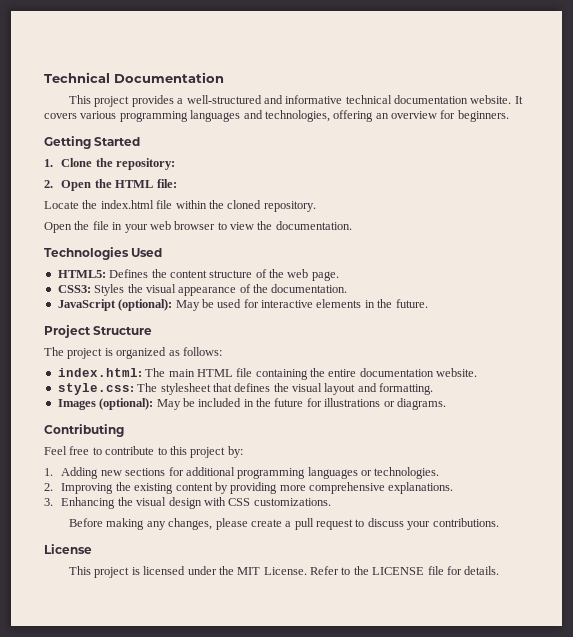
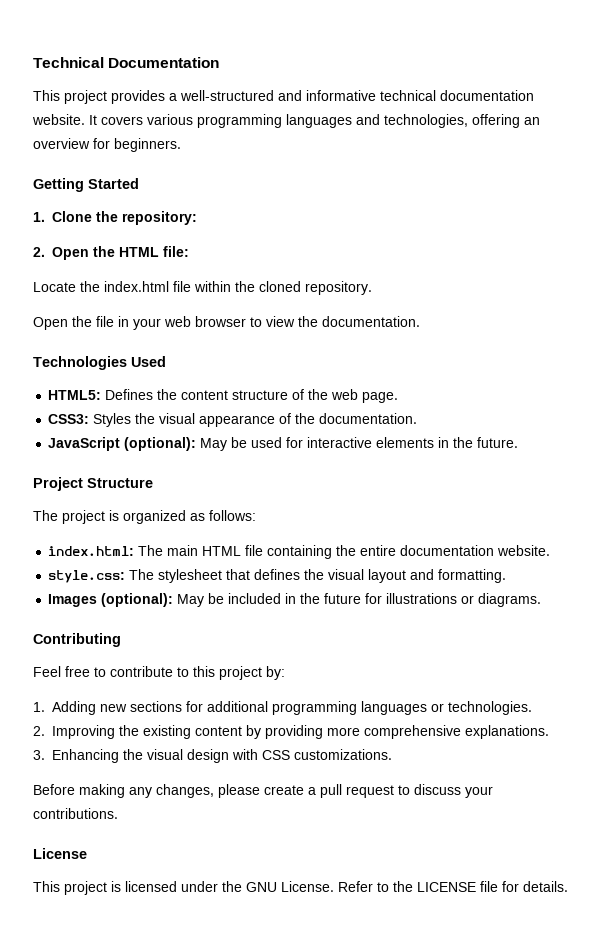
[237,567,261,575] MIT -> [246,882,277,892] GNU

